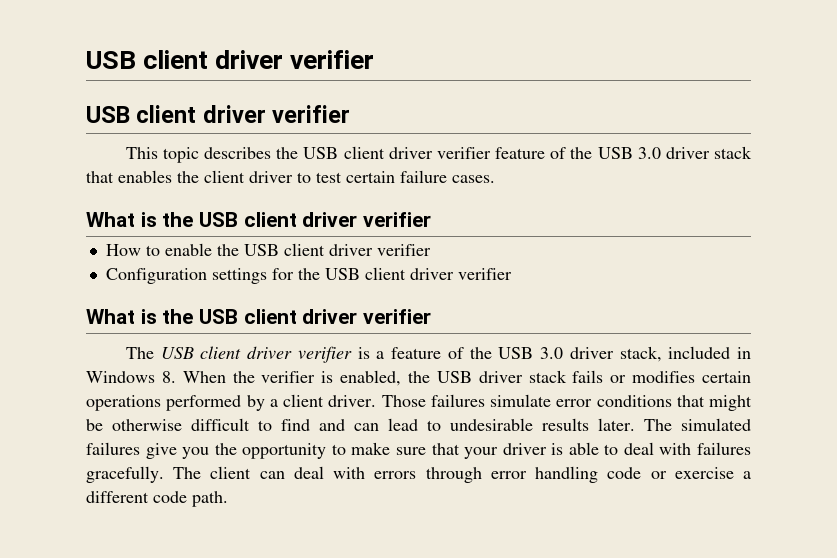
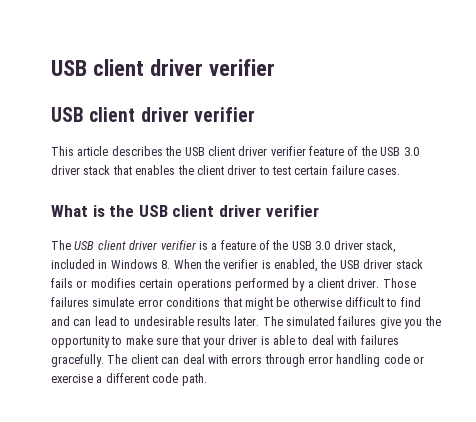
[163,147,200,163] topic -> [77,146,109,156] article
[105,243,431,256] [105,267,512,284] [86,309,432,324] // How to enable the USB client driver verifier // Configuration settings for the USB client driver verifier // What is the USB client driver verifier -> (319, 211) none

